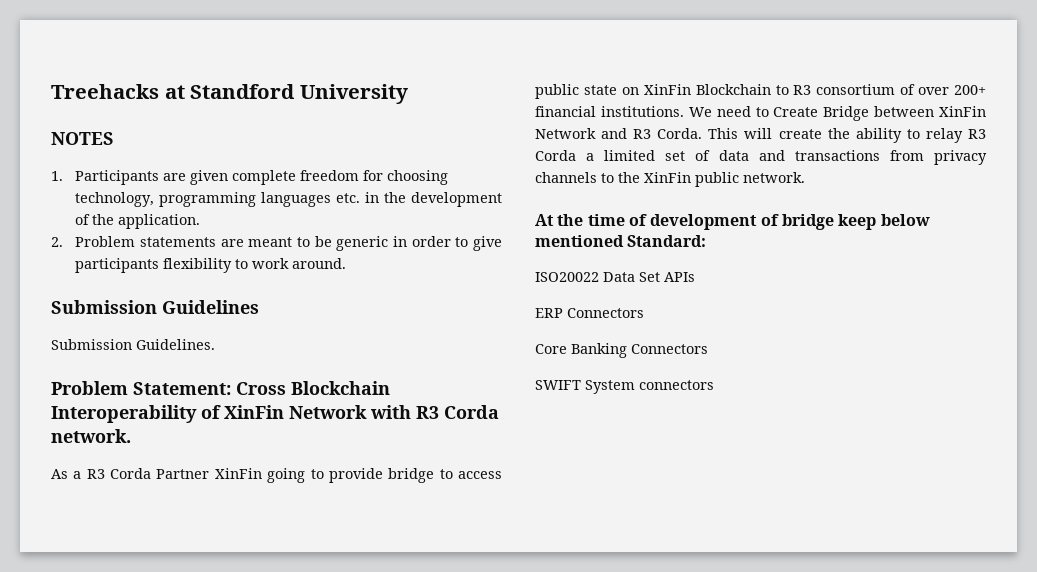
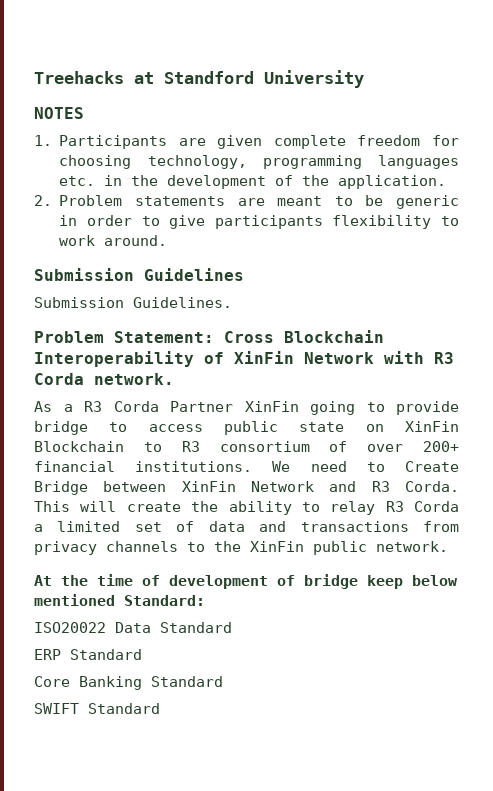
[639,272,695,282] Set APIs -> [160,622,232,633] Standard
[567,308,644,318] Connectors -> [70,649,142,660] Standard
[631,344,708,354] Connectors -> [151,676,223,687] Standard
[585,380,714,394] System connectors -> [88,703,160,714] Standard

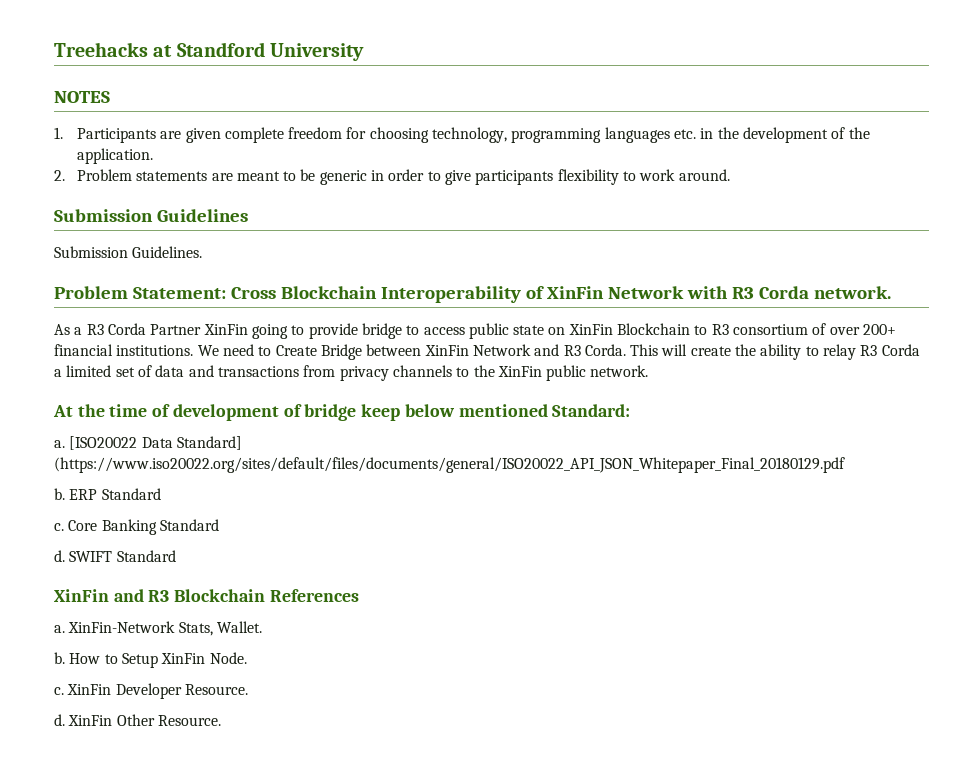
[34,622,232,633] ISO20022 Data Standard // -> [54,436,242,450] [54,457,845,473] [54,488,65,500] a. [ISO20022 Data Standard] (https://www.iso20022.org/sites/default/files/documents/general/ISO20022_API_JSON_Whitepaper_Final_20180129.pdf // b.
(142, 654) none -> [54,523,64,531] c.
(223, 681) none -> [54,550,65,562] d.
(160, 708) none -> [54,589,359,602] [54,621,262,636] [54,652,247,668] [54,683,248,699] [54,714,221,726] // XinFin and R3 Blockchain References // a. XinFin-Network Stats, Wallet. // b. How to Setup XinFin Node. // c. XinFin Developer Resource. // d. XinFin Other Resource.

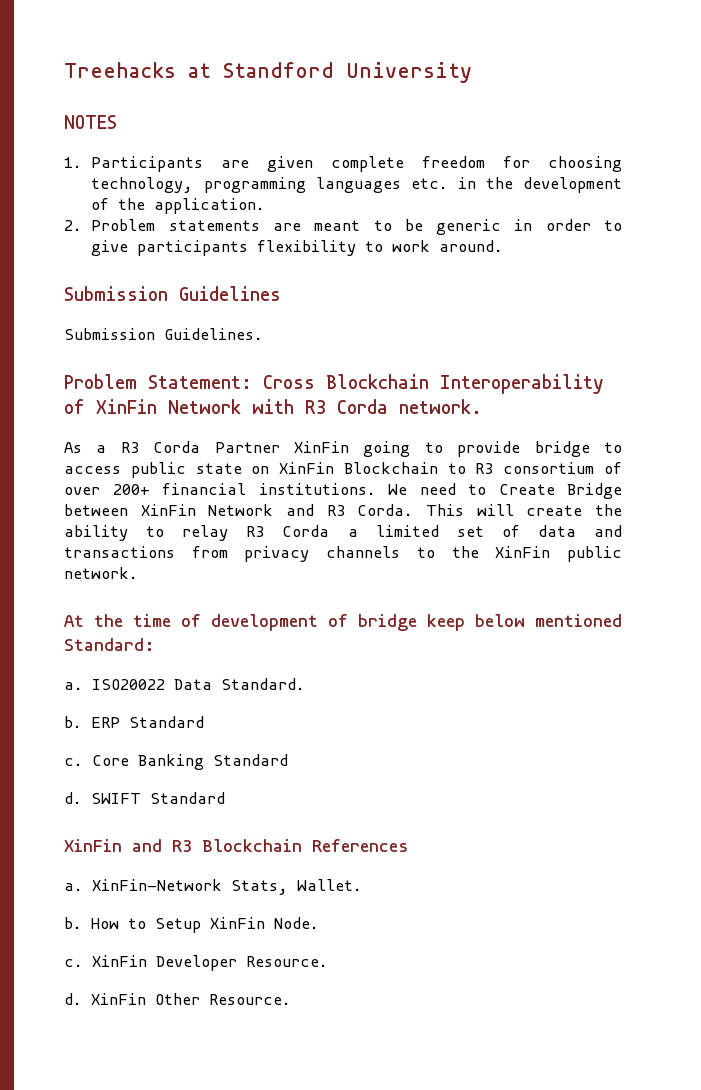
[69,436,242,450] [54,457,845,473] [ISO20022 Data Standard] (https://www.iso20022.org/sites/default/files/documents/general/ISO20022_API_JSON_Whitepaper_Final_20180129.pdf -> [92,678,305,690] ISO20022 Data Standard.

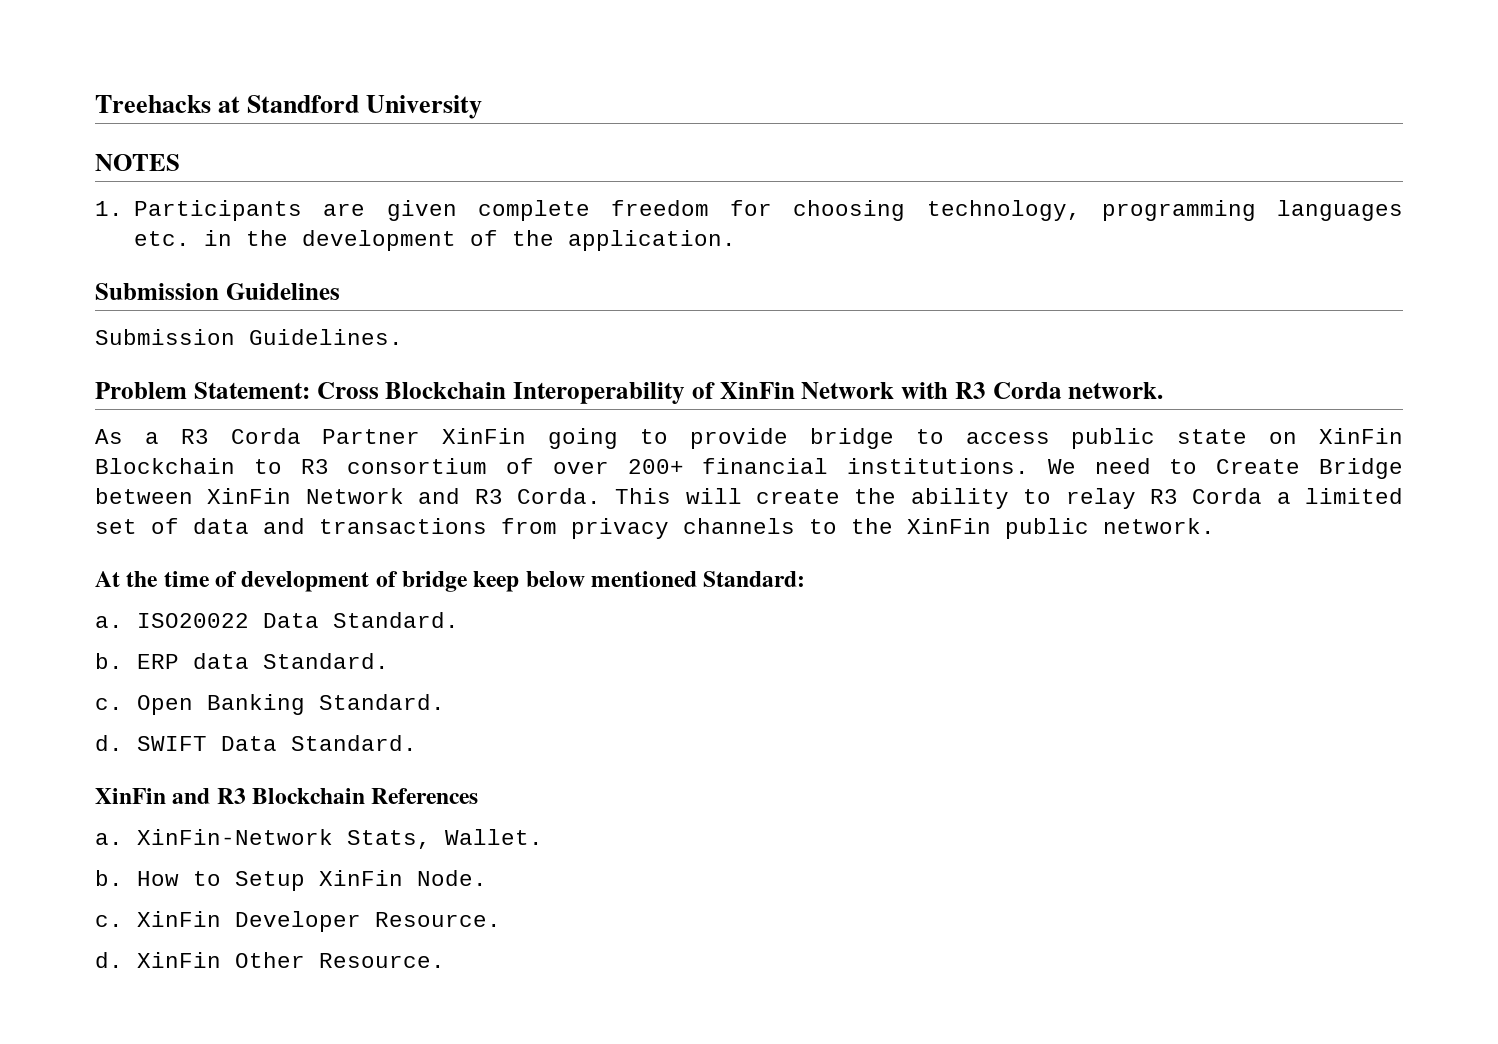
[64,219,622,235] [91,240,504,256] // 2. Problem statements are meant to be generic in order to give participants flexibility to work around. -> (737, 240) none
[129,716,204,728] [64,754,288,770] Standard // c. Core Banking Standard -> [193,653,389,669] [95,694,445,715] data Standard. // c. Open Banking Standard.
[150,792,225,804] Standard -> [221,735,417,751] Data Standard.

